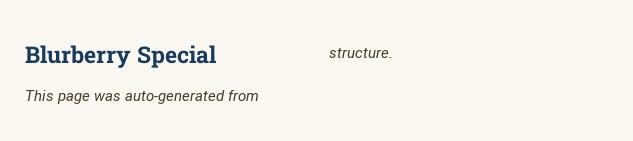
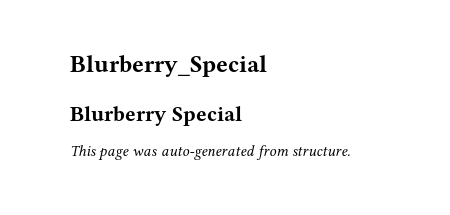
(25, 56) none -> [70,55,267,77] Blurberry_Special //

